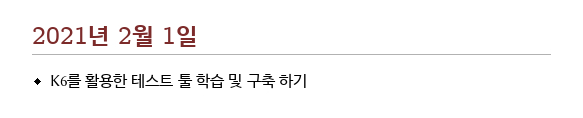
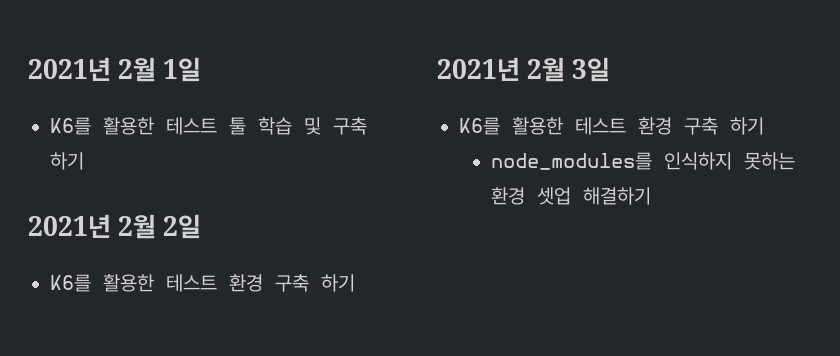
(307, 80) none -> [28,214,202,239] [50,274,355,292] [437,57,611,82] [459,117,764,135] [491,152,796,170] [491,187,652,205] // 2021년 2월 2일 // K6를 활용한 테스트 환경 구축 하기 // 2021년 2월 3일 // K6를 활용한 테스트 환경 구축 하기 // node_modules를 인식하지 못하는 환경 셋업 해결하기

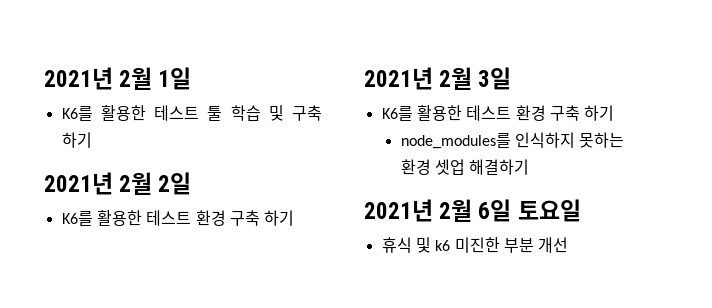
(652, 196) none -> [364,199,581,222] [381,237,569,253] // 2021년 2월 6일 토요일 // 휴식 및 k6 미진한 부분 개선

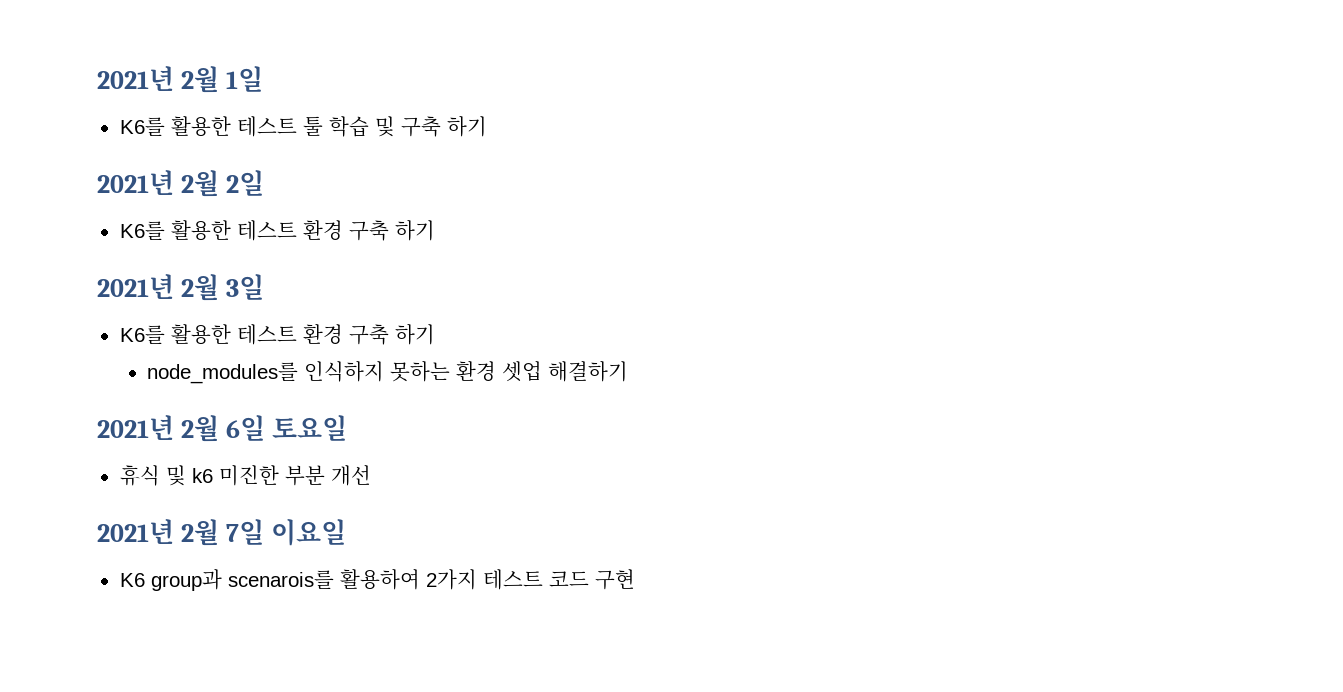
(569, 245) none -> [97,519,347,546] [119,569,635,591] // 2021년 2월 7일 이요일 // K6 group과 scenarois를 활용하여 2가지 테스트 코드 구현

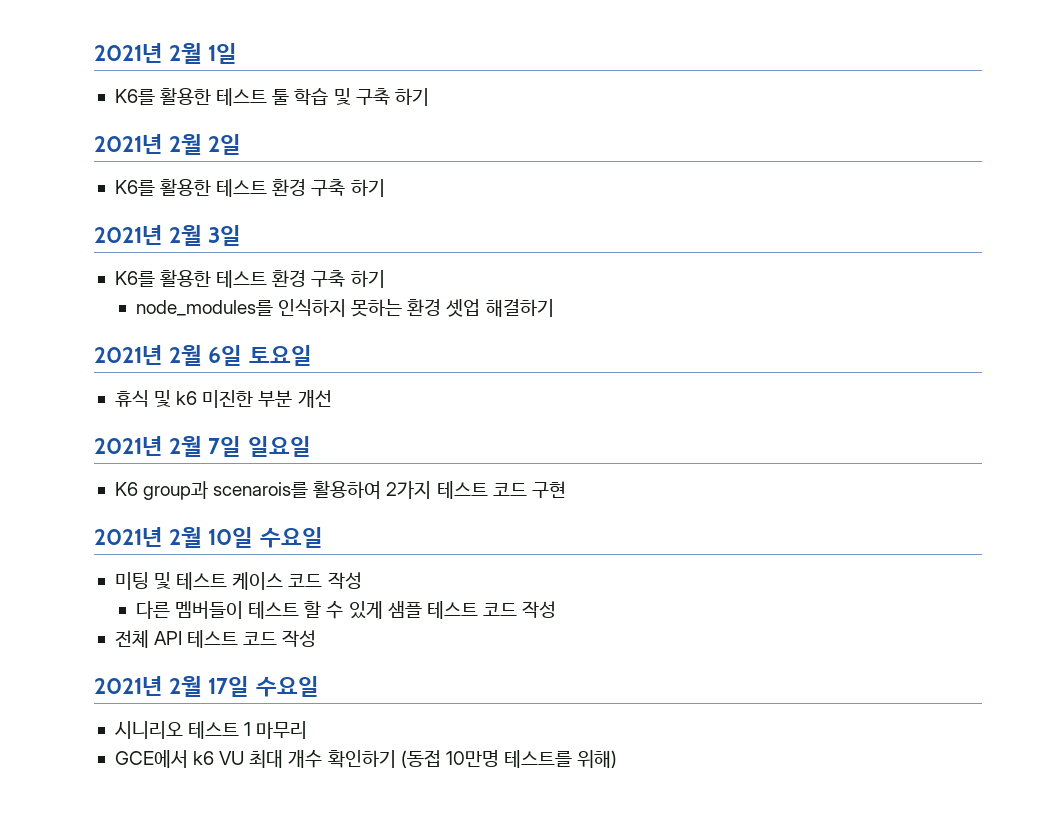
[271,519,347,546] 이요일 -> [247,436,311,457] 일요일
(635, 579) none -> [94,527,323,548] [114,572,362,590] [135,601,557,619] [114,630,317,648] [94,676,319,697] [114,721,308,739] [114,750,618,768] // 2021년 2월 10일 수요일 // 미팅 및 테스트 케이스 코드 작성 // 다른 멤버들이 테스트 할 수 있게 샘플 테스트 코드 작성 // 전체 API 테스트 코드 작성 // 2021년 2월 17일 수요일 // 시니리오 테스트 1 마무리 // GCE에서 k6 VU 최대 개수 확인하기 (동접 10만명 테스트를 위해)

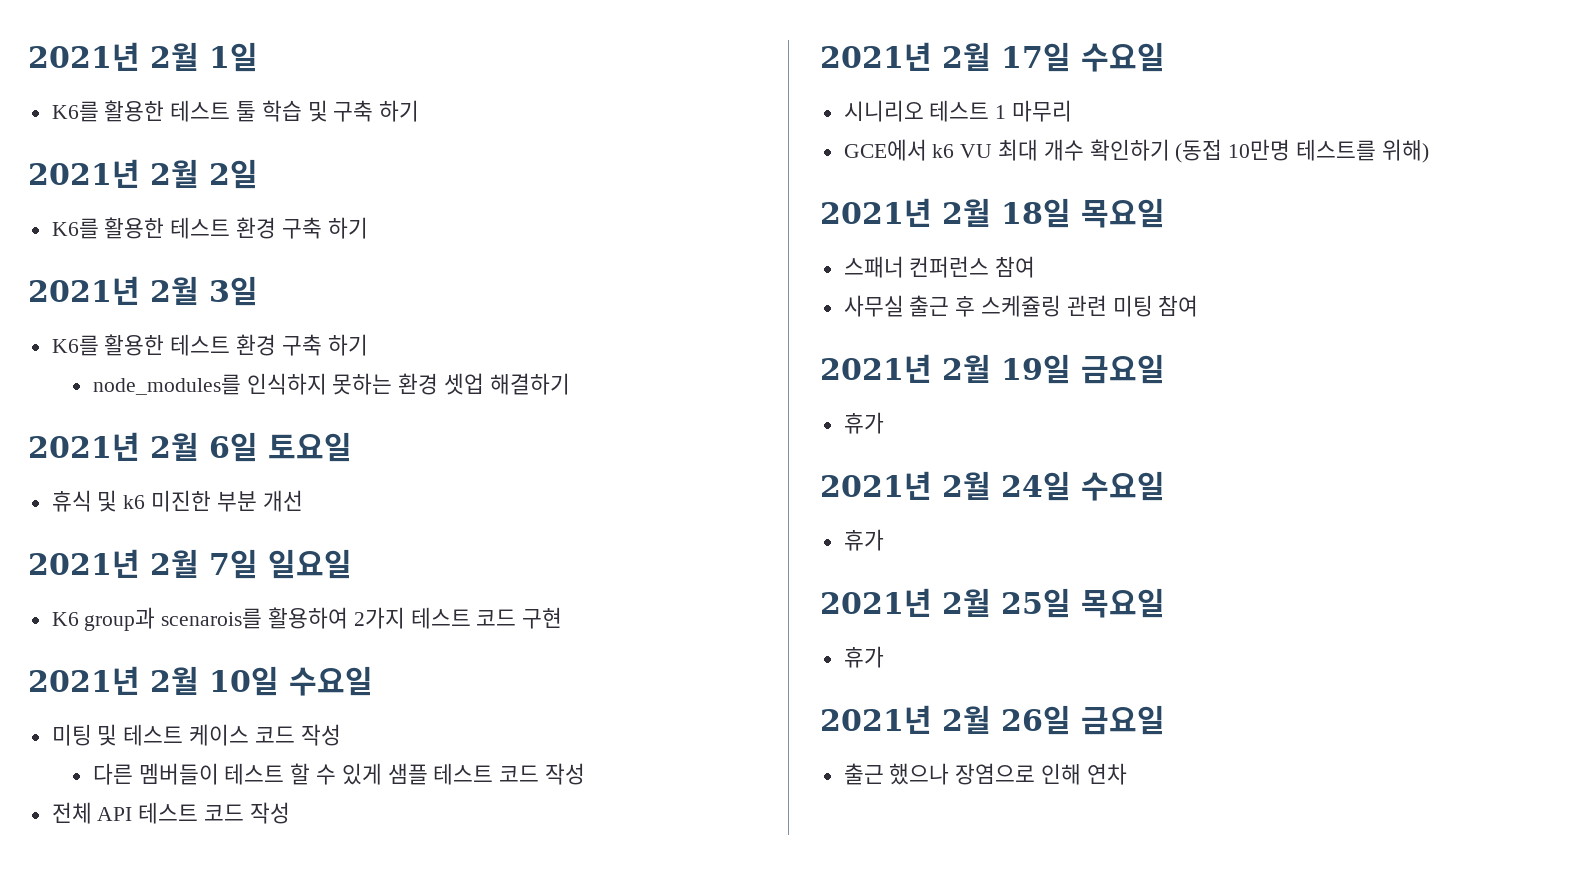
(618, 759) none -> [820,198,1165,228] [843,256,1036,278] [843,295,1199,317] [820,354,1165,384] [843,412,884,434] [820,471,1165,501] [843,529,884,551] [820,588,1165,618] [843,646,884,668] [820,705,1165,735] [843,763,1127,785] // 2021년 2월 18일 목요일 // 스패너 컨퍼런스 참여 // 사무실 출근 후 스케쥴링 관련 미팅 참여 // 2021년 2월 19일 금요일 // 휴가 // 2021년 2월 24일 수요일 // 휴가 // 2021년 2월 25일 목요일 // 휴가 // 2021년 2월 26일 금요일 // 출근 했으나 장염으로 인해 연차

